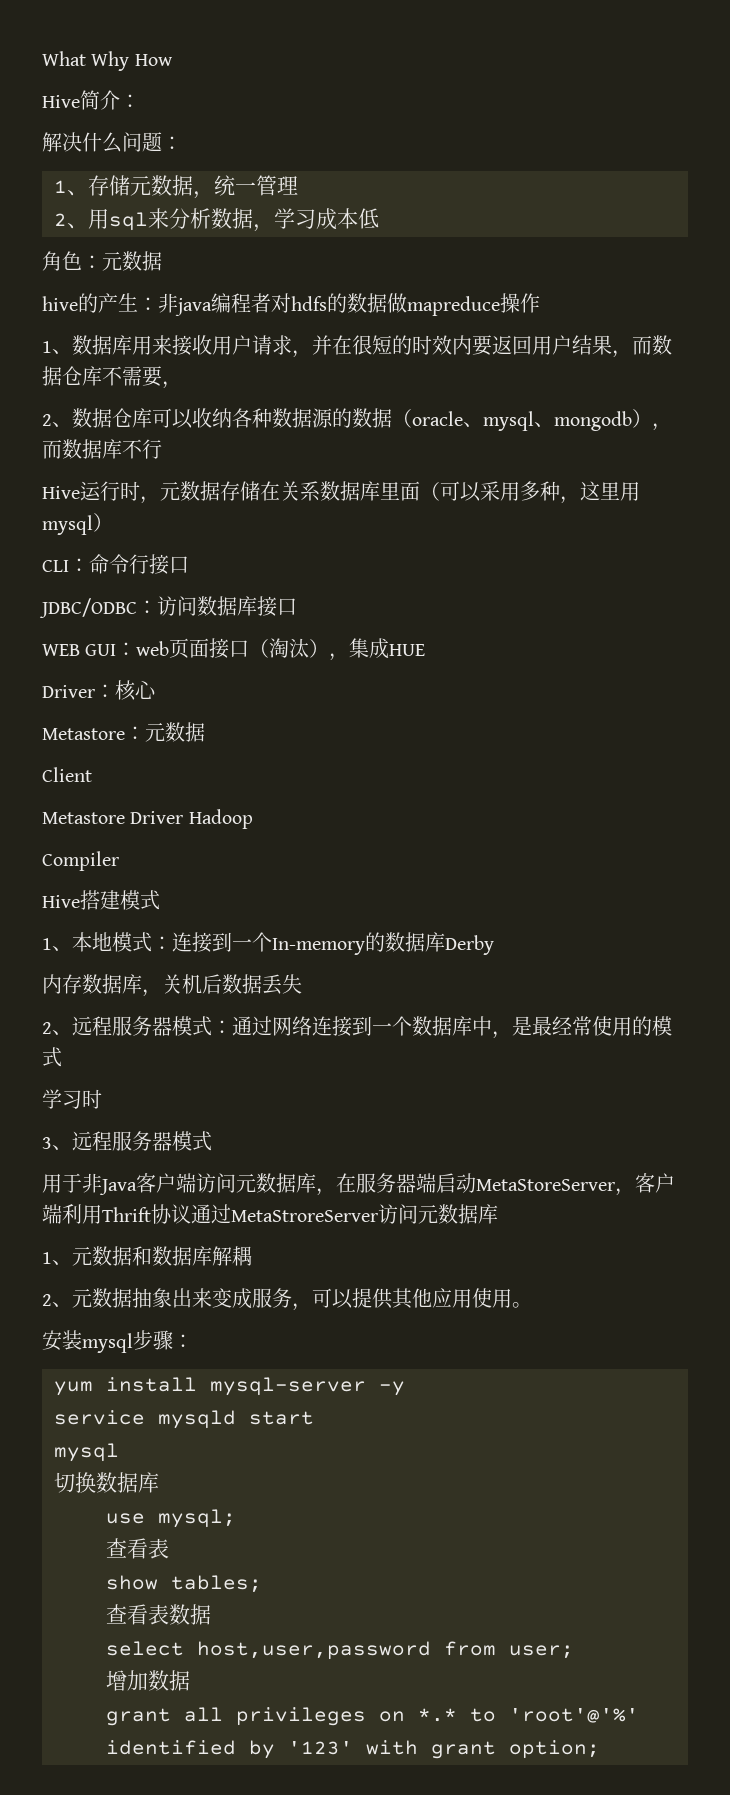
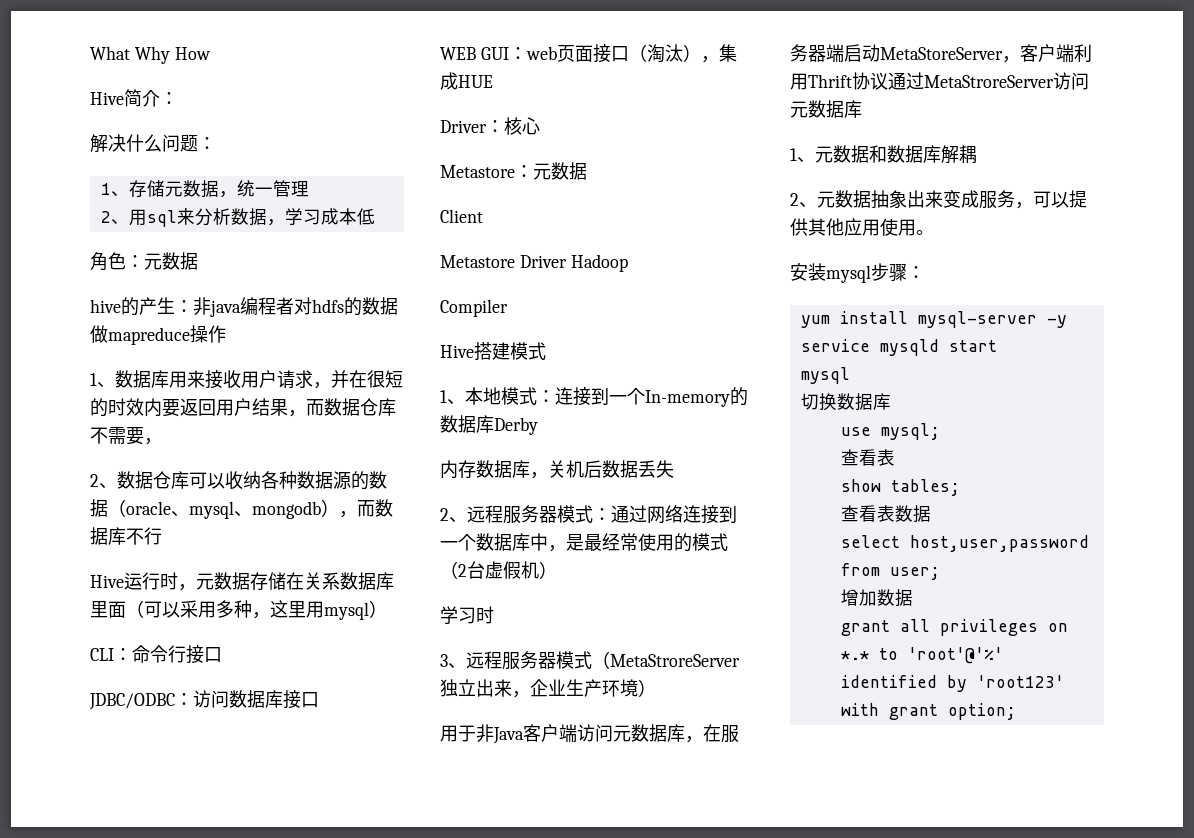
(62, 1057) none -> [440,561,557,579] （2台虚假机）
(212, 1141) none -> [592,651,740,669] [440,679,656,698] （MetaStroreServer独立出来，企业生产环境）
[288,1741,353,1755] '123' -> [976,675,1064,688] 'root123'

